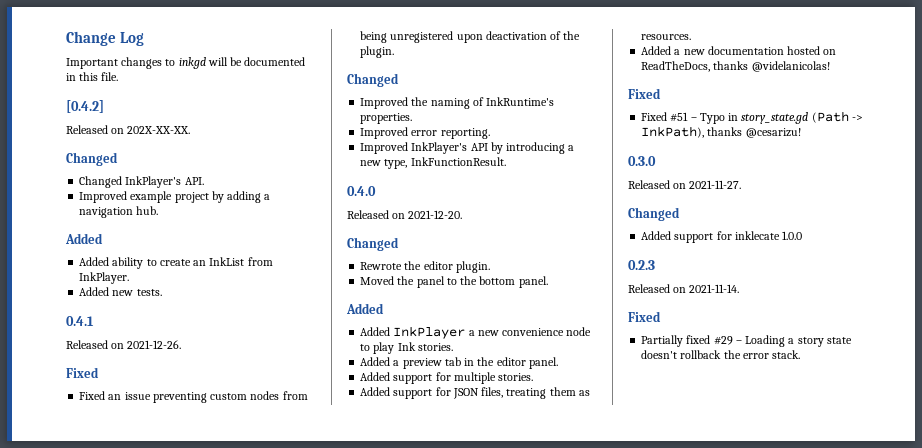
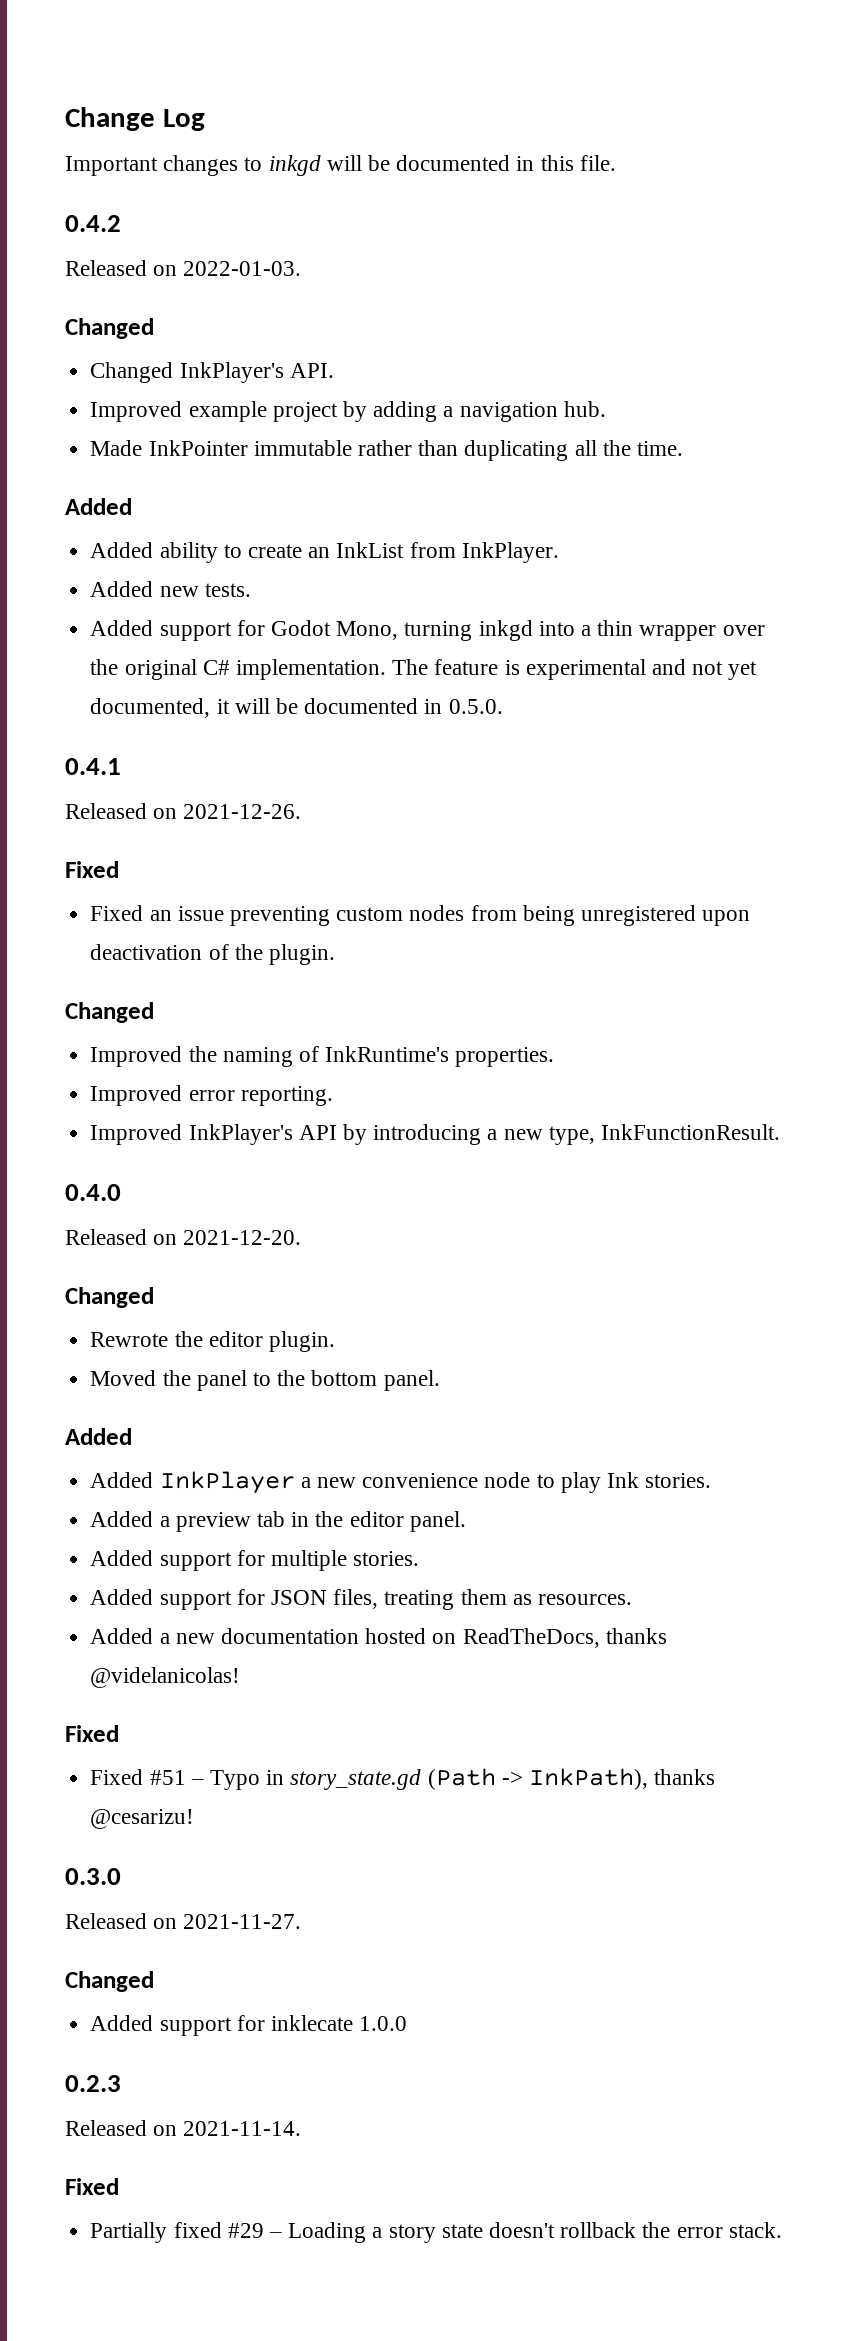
[66,100,104,113] [66,125,191,134] [0.4.2] // Released on 202X-XX-XX. -> [65,215,121,232] [65,260,302,276] 0.4.2 // Released on 2022-01-03.
(159, 210) none -> [90,440,683,461] // Made InkPointer immutable rather than duplicating all the time.
(162, 292) none -> [90,620,765,641] [90,659,758,680] [90,698,503,718] // Added support for Godot Mono, turning inkgd into a thin wrapper over the original C# implementation. The feature is experimental and not yet documented, it will be documented in 0.5.0.

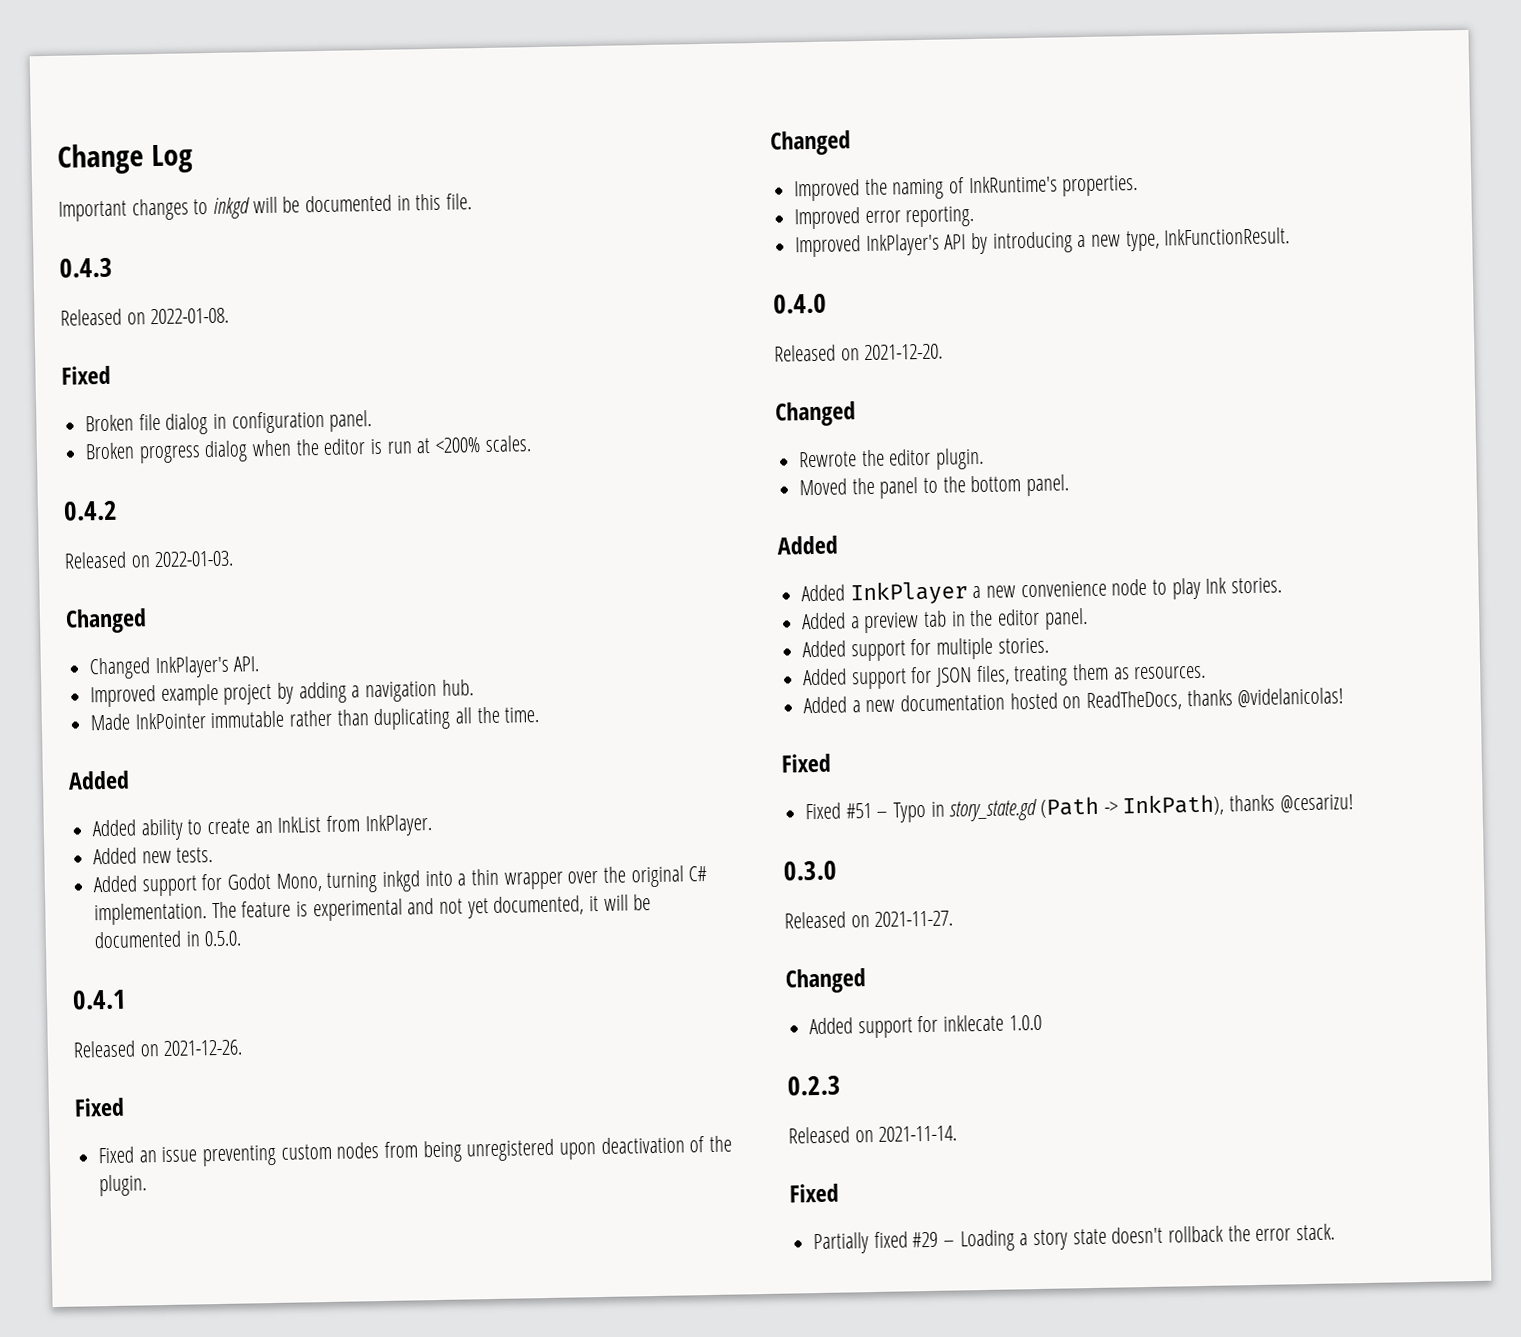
(616, 163) none -> [59,257,113,278] [60,307,230,326] [61,365,111,385] [85,410,373,435] [85,435,531,464] // 0.4.3 // Released on 2022-01-08. // Fixed // Broken file dialog in configuration panel. // Broken progress dialog when the editor is run at <200% scales.

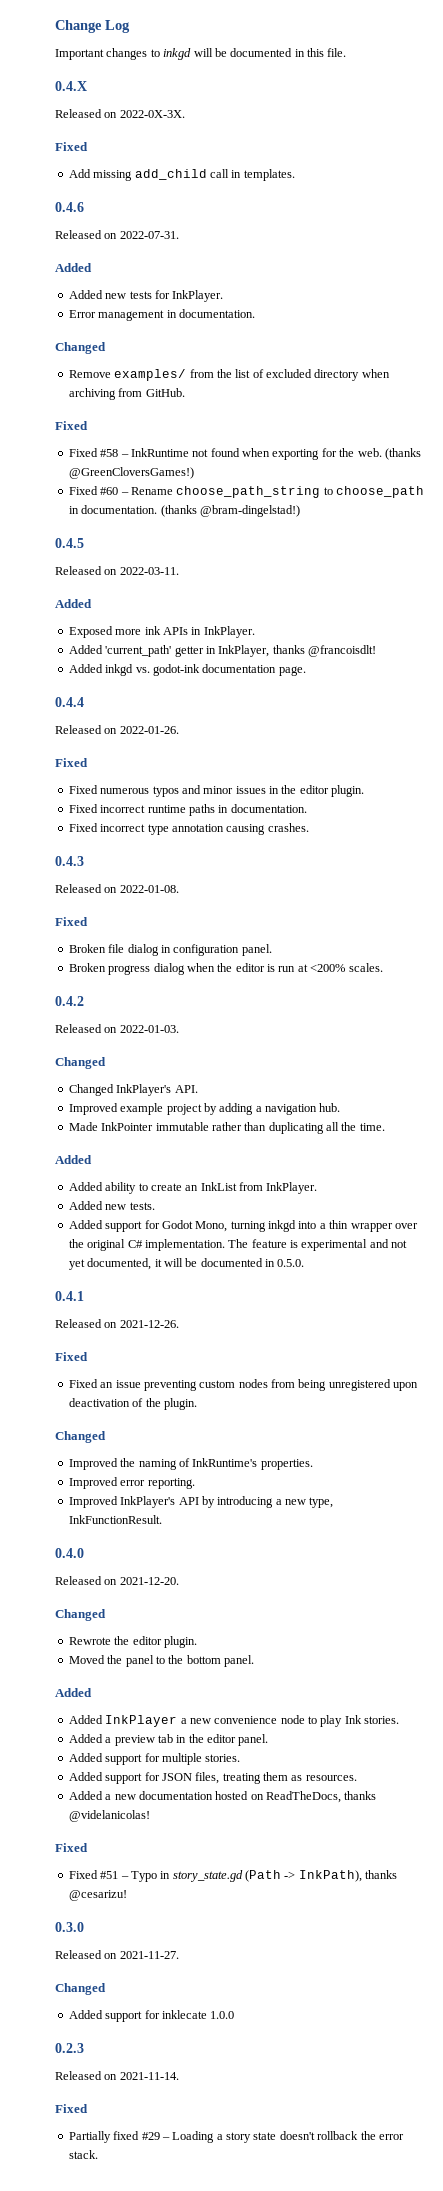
(473, 201) none -> [55,81,87,91] [55,109,185,118] [55,142,88,151] [68,169,295,181] [55,202,84,212] [55,230,179,239] [55,263,92,272] [68,290,224,302] [68,309,255,321] [55,342,106,354] [68,369,390,381] [68,388,185,400] [55,421,88,430] [68,448,421,460] [68,467,194,479] [68,486,424,498] [68,505,300,517] [55,538,84,548] [55,566,179,575] [55,599,92,608] [68,626,255,638] [68,645,376,657] [68,664,306,676] [55,697,84,707] [55,725,179,734] [55,758,88,767] [68,785,365,797] [68,804,307,816] [68,823,309,835] // 0.4.X // Released on 2022-0X-3X. // Fixed // Add missing add_child call in templates. // 0.4.6 // Released on 2022-07-31. // Added // Added new tests for InkPlayer. // Error management in documentation. // Changed // Remove examples/ from the list of excluded directory when archiving from GitHub. // Fixed // Fixed #58 – InkRuntime not found when exporting for the web. (thanks @GreenCloversGames!) // Fixed #60 – Rename choose_path_string to choose_path in documentation. (thanks @bram-dingelstad!) // 0.4.5 // Released on 2022-03-11. // Added // Exposed more ink APIs in InkPlayer. // Added 'current_path' getter in InkPlayer, thanks @francoisdlt! // Added inkgd vs. godot-ink documentation page. // 0.4.4 // Released on 2022-01-26. // Fixed // Fixed numerous typos and minor issues in the editor plugin. // Fixed incorrect runtime paths in documentation. // Fixed incorrect type annotation causing crashes.

